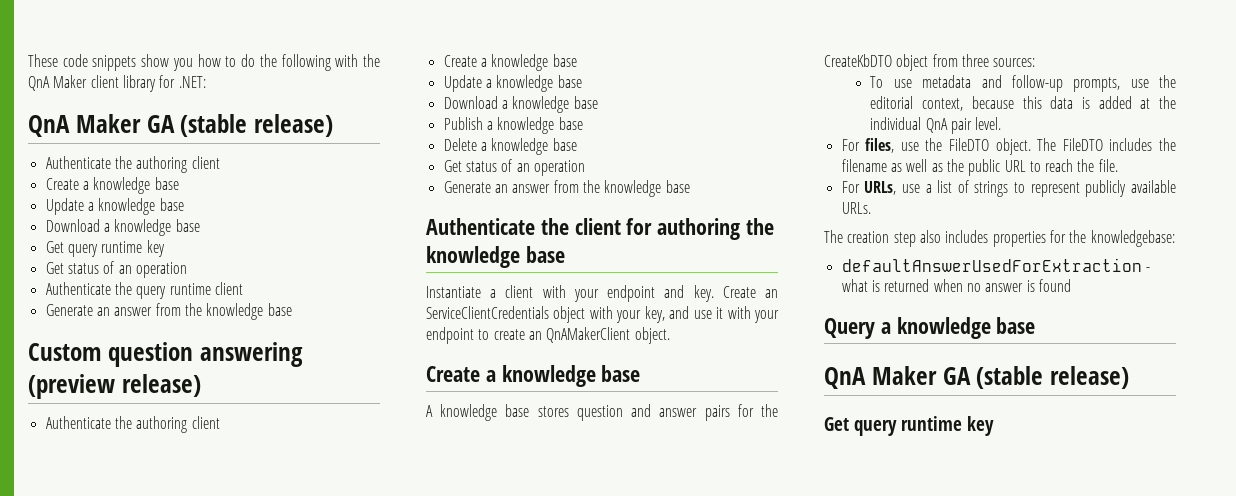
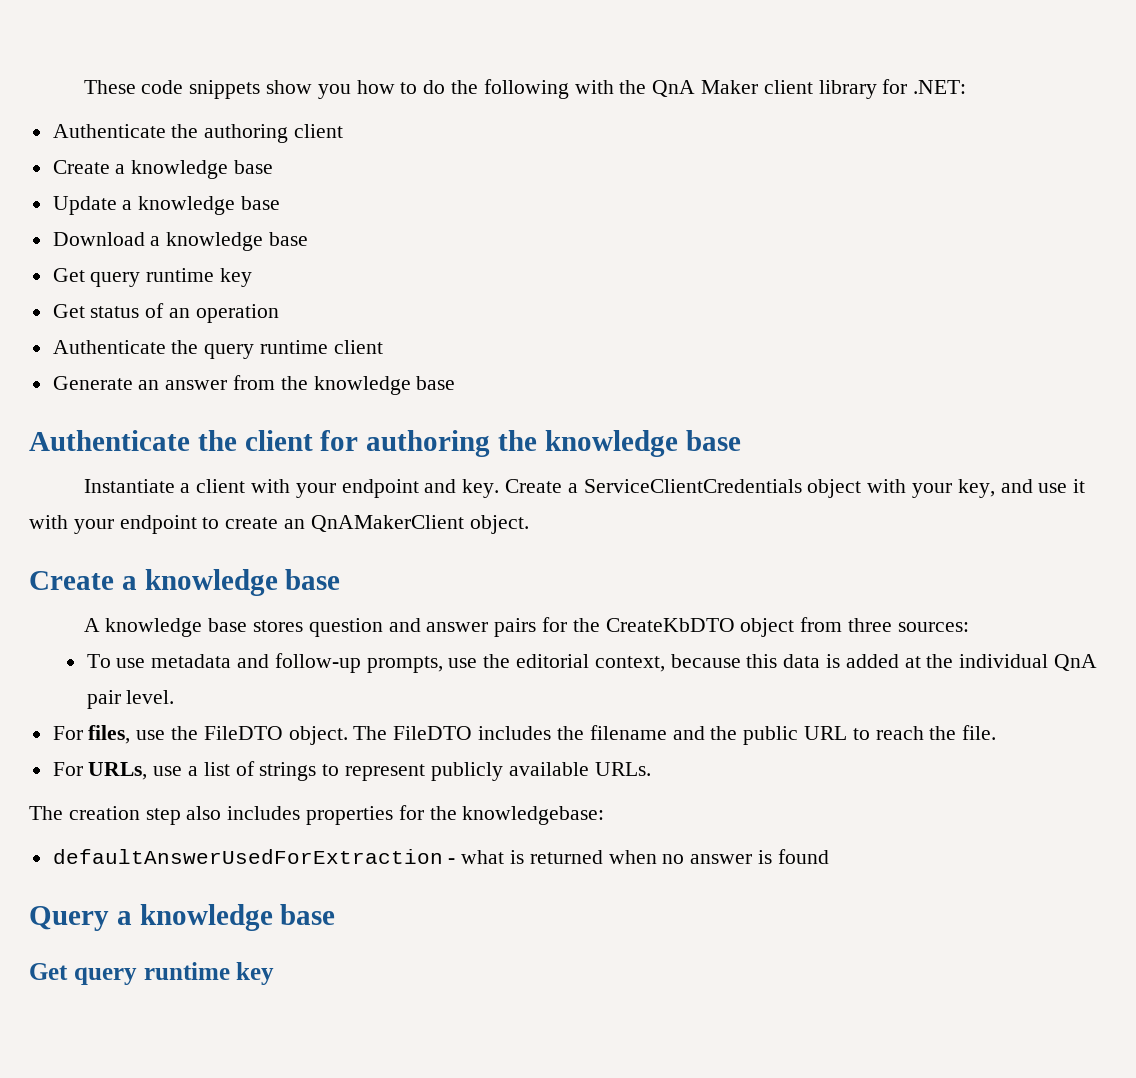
[28,114,333,137] // QnA Maker GA (stable release) -> (967, 87) none
[28,342,303,367] [28,374,201,399] [45,416,220,433] [443,54,577,71] [443,75,582,92] [443,96,598,113] [443,117,583,134] [443,138,577,155] [443,159,585,176] [443,180,690,197] // Custom question answering (preview release) // Authenticate the authoring client // Create a knowledge base // Update a knowledge base // Download a knowledge base // Publish a knowledge base // Delete a knowledge base // Get status of an operation // Generate an answer from the knowledge base -> (456, 383) none
[765,289,778,298] an -> [567,483,578,493] a
[890,159,943,172] as well as -> [672,726,705,740] and
[824,366,1129,389] // QnA Maker GA (stable release) -> (336, 914) none

